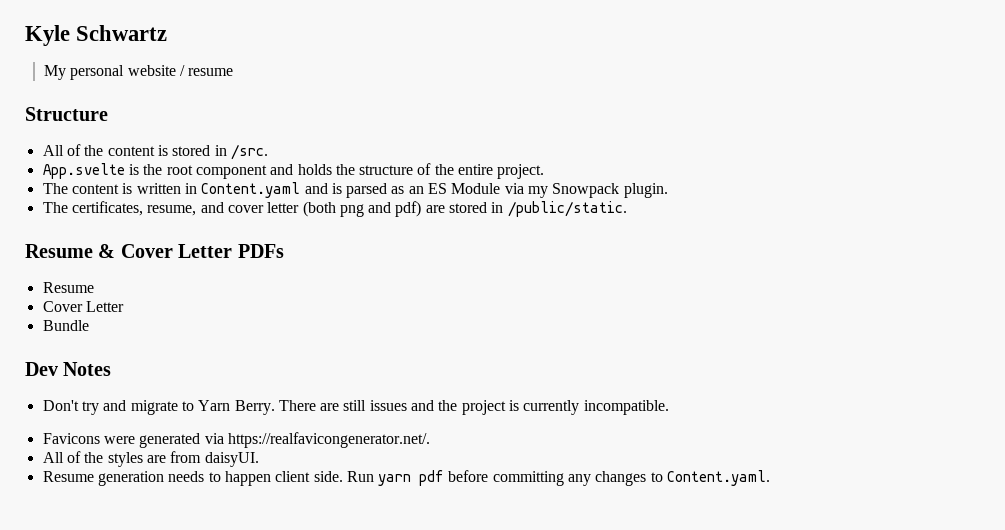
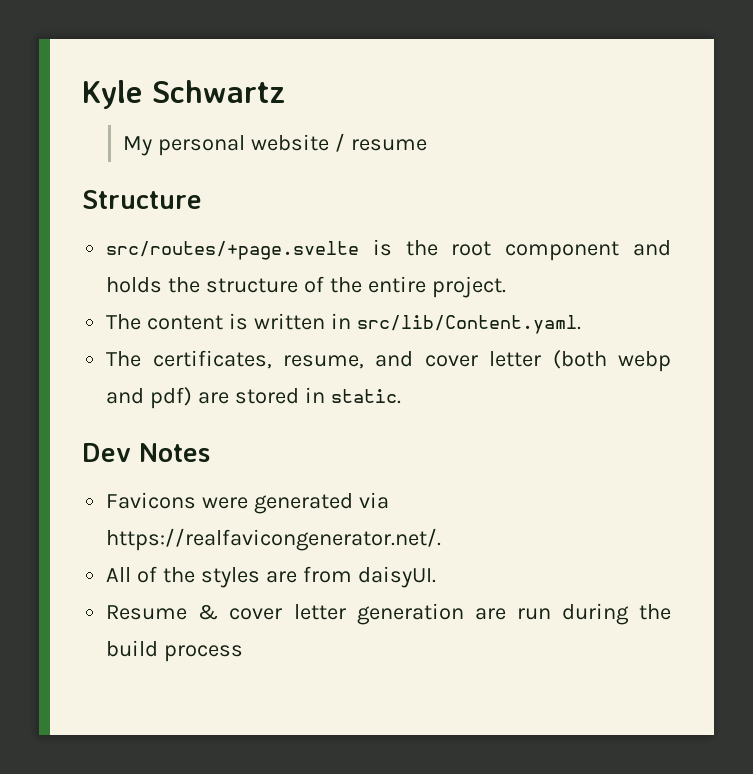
[42,144,268,160] [42,163,125,179] All of the content is stored in /src. // App.svelte -> [106,241,360,260] src/routes/+page.svelte
[201,182,668,198] Content.yaml and is parsed as an ES Module via my Snowpack plugin. -> [356,315,581,334] src/lib/Content.yaml.
[339,204,364,217] png -> [617,351,671,372] webp
[507,201,627,217] [25,244,284,258] [42,282,94,293] [42,301,124,312] [42,320,89,331] [25,362,112,376] [42,400,669,415] /public/static. // Resume & Cover Letter PDFs // Resume // Cover Letter // Bundle // Dev Notes // Don't try and migrate to Yarn Berry. There are still issues and the project is currently incompatible. -> [330,389,401,404] [82,443,210,462] static. // Dev Notes
[97,470,771,486] generation needs to happen client side. Run yarn pdf before committing any changes to Content.yaml. -> [198,603,672,625] [106,640,244,662] & cover letter generation are run during the build process

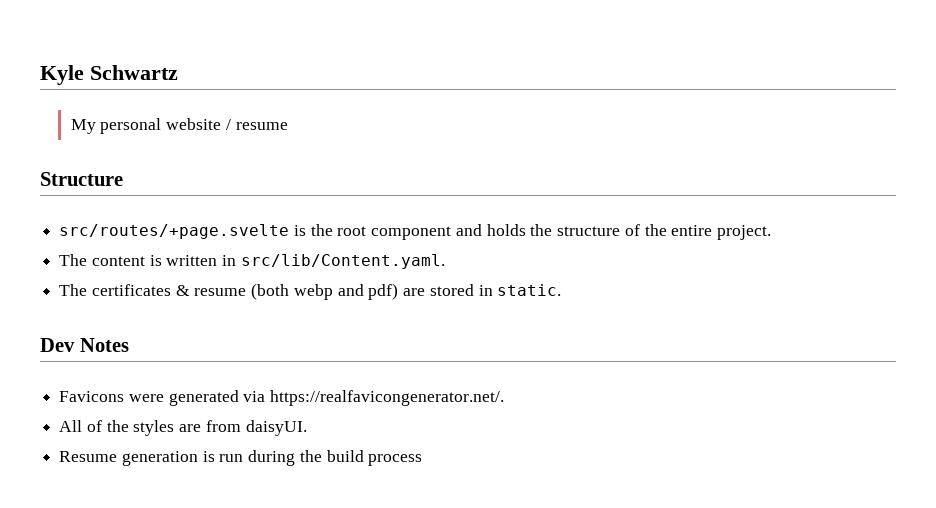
[152,350,542,369] certificates, resume, and cover letter -> [91,284,247,296] certificates & resume
[198,603,506,625] & cover letter generation are -> [121,451,215,466] generation is

